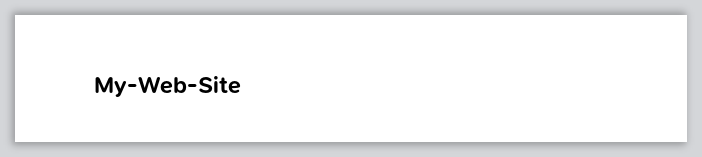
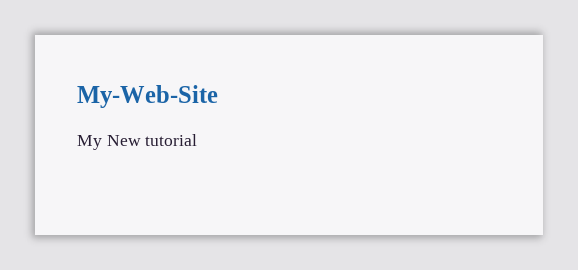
(241, 86) none -> [77,134,198,150] // My New tutorial

